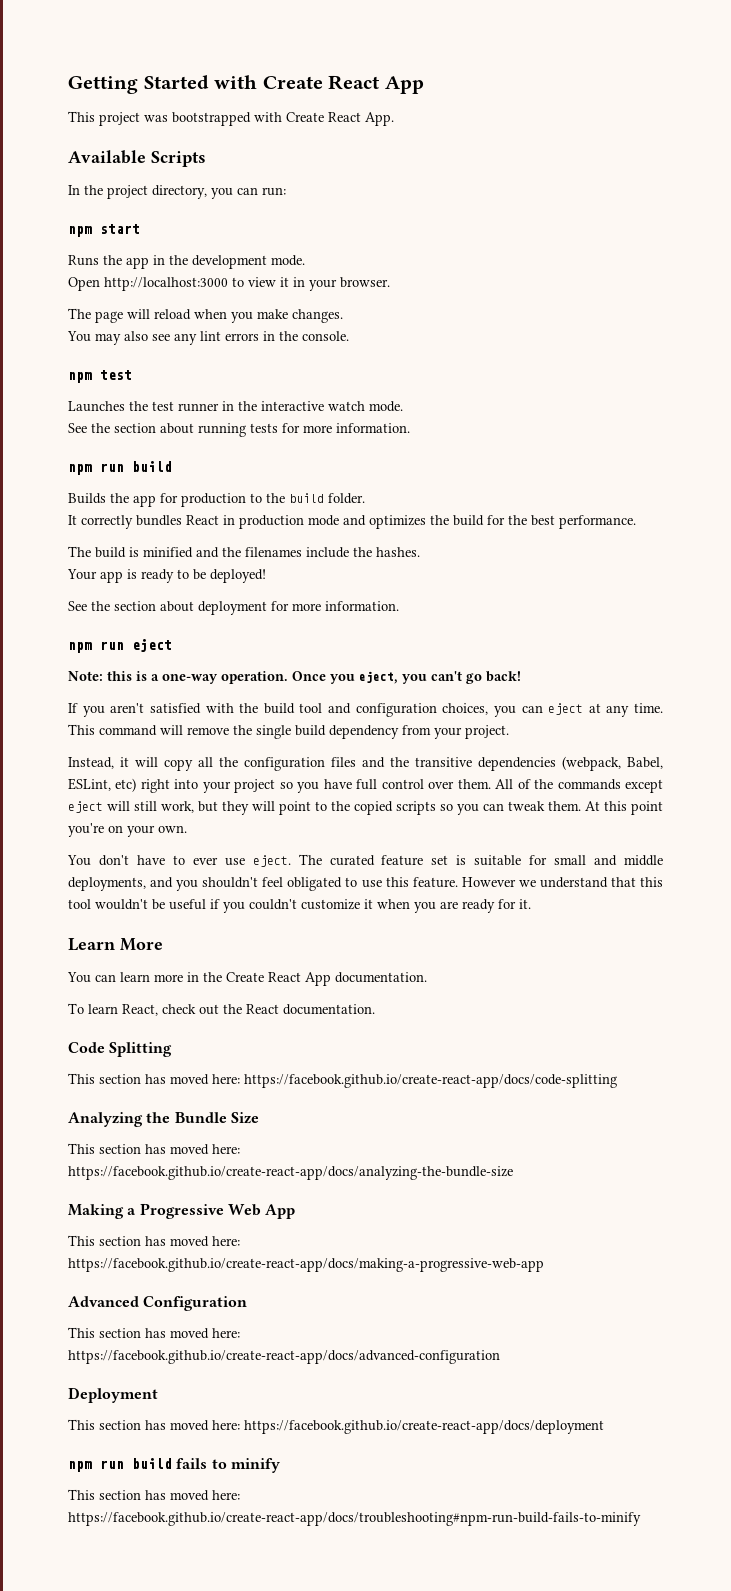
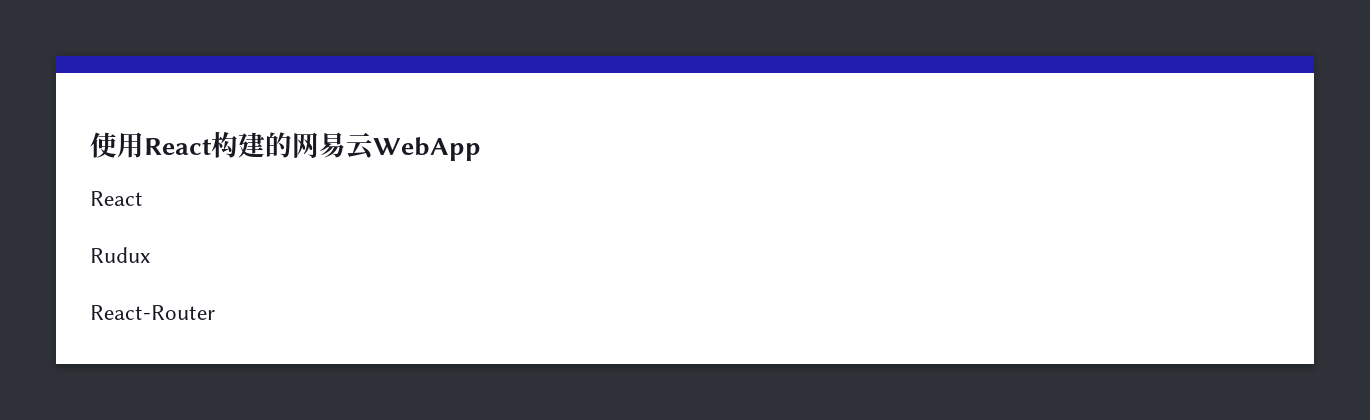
[68,75,424,94] [68,111,394,126] [68,150,206,167] [68,185,286,199] [68,224,140,237] [68,255,305,269] [68,277,390,291] [68,308,343,323] [67,331,349,345] [68,370,132,383] [68,401,403,412] [68,423,410,437] [68,461,172,475] [68,493,365,507] [68,515,636,529] [68,546,420,558] [67,569,266,583] [68,601,399,615] [68,639,172,653] [68,671,521,684] [68,703,663,717] [68,724,509,739] [68,756,663,771] [68,778,664,793] [68,801,663,815] [68,823,187,837] [67,854,663,867] [68,877,663,891] [68,899,531,913] [68,938,163,951] [67,972,427,986] [68,1003,375,1016] [68,1042,173,1057] [68,1073,617,1088] [68,1112,259,1127] [68,1143,240,1155] [68,1166,513,1180] [68,1203,296,1219] [68,1235,240,1247] [68,1258,544,1272] [68,1296,248,1311] [68,1327,240,1339] [68,1350,500,1364] [68,1387,158,1403] [68,1419,604,1434] [68,1458,280,1473] [68,1489,240,1501] [68,1512,641,1526] Getting Started with Create React App // This project was bootstrapped with Create React App. // Available Scripts // In the project directory, you can run: // npm start // Runs the app in the development mode. // Open http://localhost:3000 to view it in your browser. // The page will reload when you make changes. // You may also see any lint errors in the console. // npm test // Launches the test runner in the interactive watch mode. // See the section about running tests for more information. // npm run build // Builds the app for production to the build folder. // It correctly bundles React in production mode and optimizes the build for the best performance. // The build is minified and the filenames include the hashes. // Your app is ready to be deployed! // See the section about deployment for more information. // npm run eject // Note: this is a one-way operation. Once you eject, you can't go back! // If you aren't satisfied with the build tool and configuration choices, you can eject at any time. This command will remove the single build dependency from your project. // Instead, it will copy all the configuration files and the transitive dependencies (webpack, Babel, ESLint, etc) right into your project so you have full control over them. All of the commands except eject will still work, but they will point to the copied scripts so you can tweak them. At this point you're on your own. // You don't have to ever use eject. The curated feature set is suitable for small and middle deployments, and you shouldn't feel obligated to use this feature. However we understand that this tool wouldn't be useful if you couldn't customize it when you are ready for it. // Learn More // You can learn more in the Create React App documentation. // To learn React, check out the React documentation. // Code Splitting // This section has moved here: https://facebook.github.io/create-react-app/docs/code-splitting // Analyzing the Bundle Size // This section has moved here: https://facebook.github.io/create-react-app/docs/analyzing-the-bundle-size // Making a Progressive Web App // This section has moved here: https://facebook.github.io/create-react-app/docs/making-a-progressive-web-app // Advanced Configuration // This section has moved here: https://facebook.github.io/create-react-app/docs/advanced-configuration // Deployment // This section has moved here: https://facebook.github.io/create-react-app/docs/deployment // npm run build fails to minify // This section has moved here: https://facebook.github.io/create-react-app/docs/troubleshooting#npm-run-build-fails-to-minify -> [90,131,481,161] [90,191,143,206] [90,247,150,263] [90,305,215,320] 使用React构建的网易云WebApp // React // Rudux // React-Router

